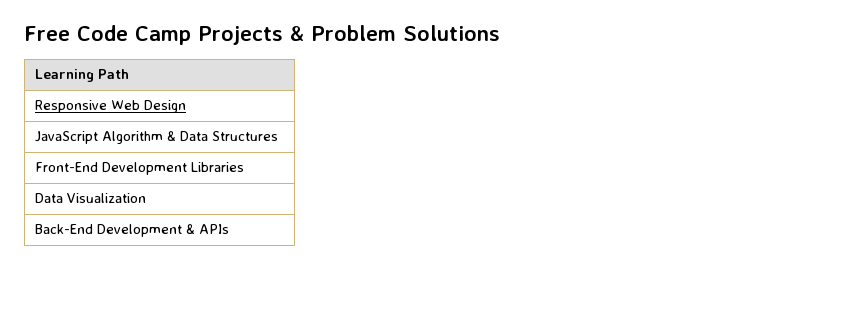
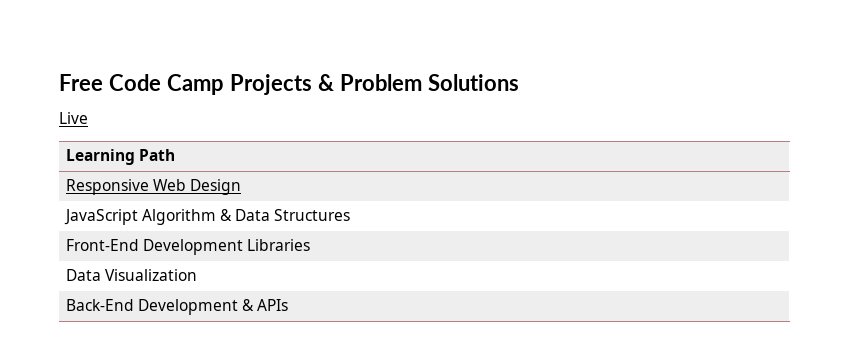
(500, 33) none -> [59,112,88,124] // Live

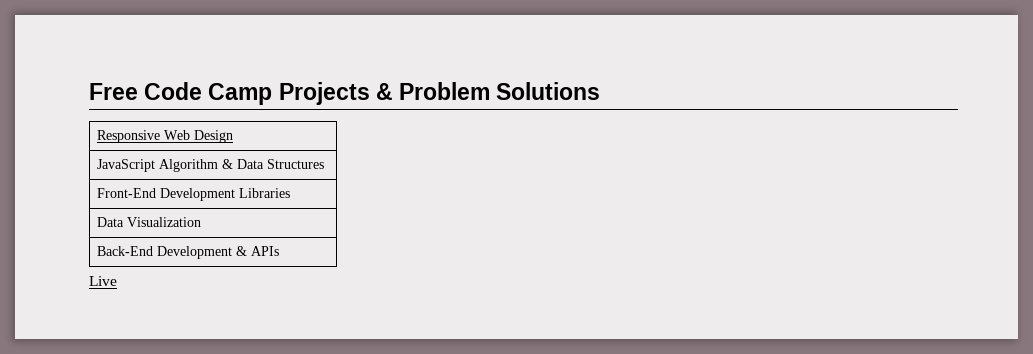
[59,112,88,124] [65,149,175,165] // Live // Learning Path -> (601, 91) none
(289, 305) none -> [89,276,117,286] // Live

